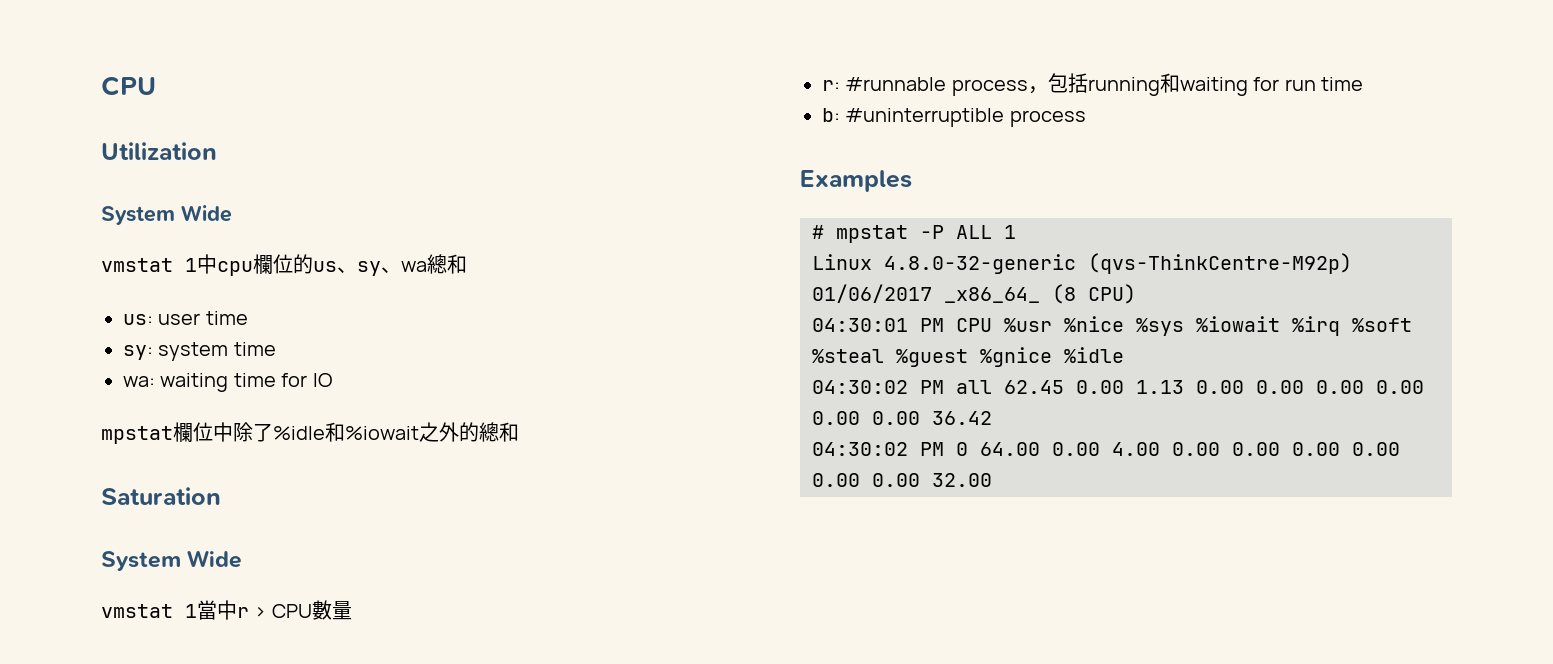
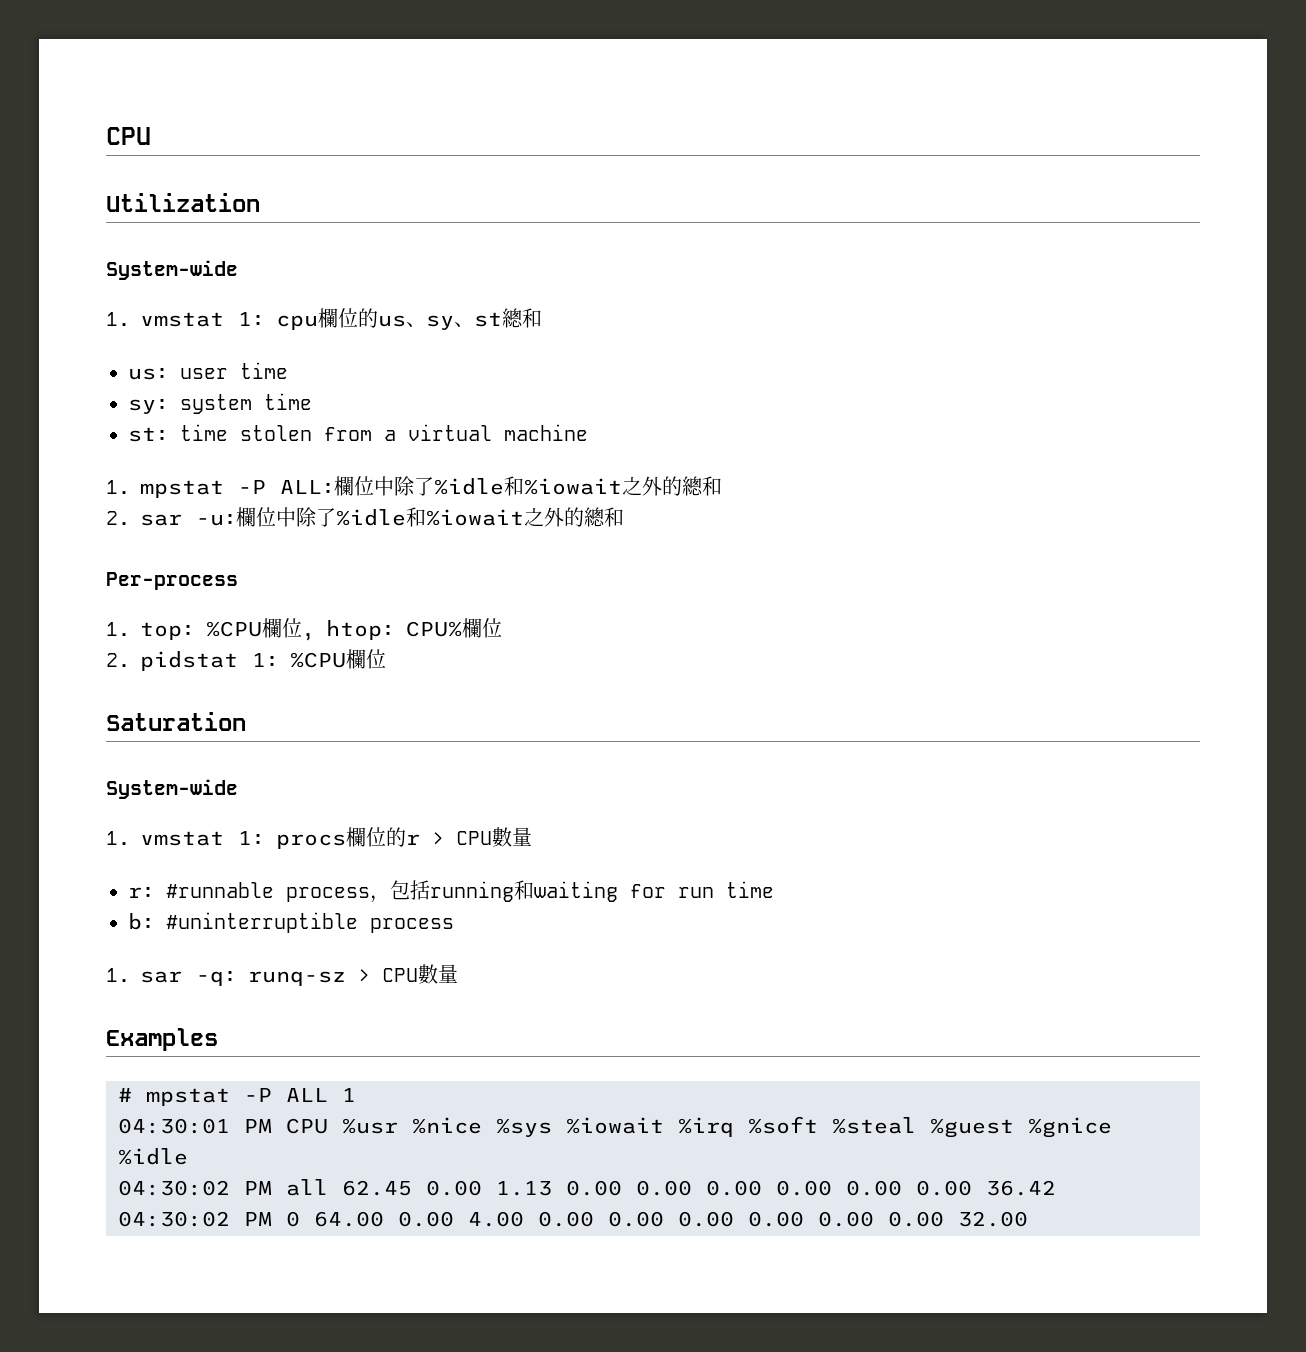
[101,205,232,225] [101,254,217,274] System Wide // vmstat 1中 -> [106,260,238,280] [106,312,264,327] System-wide // 1. vmstat 1:
[401,261,427,272] wa -> [474,312,502,327] st
[123,373,332,392] [101,422,519,444] [101,487,221,505] [101,550,243,571] [101,600,237,620] wa: waiting time for IO // mpstat欄位中除了%idle和%iowait之外的總和 // Saturation // System Wide // vmstat 1當中 -> [128,424,588,442] [106,476,722,498] [106,507,624,527] [106,572,238,590] [106,618,502,641] [106,649,386,671] [106,712,246,731] [106,779,238,799] [106,827,406,849] st: time stolen from a virtual machine // 1. mpstat -P ALL:欄位中除了%idle和%iowait之外的總和 // 2. sar -u:欄位中除了%idle和%iowait之外的總和 // Per-process // 1. top: %CPU欄位, htop: CPU%欄位 // 2. pidstat 1: %CPU欄位 // Saturation // System-wide // 1. vmstat 1: procs欄位的
(1086, 118) none -> [106,964,458,986] // 1. sar -q: runq-sz > CPU數量
[812,253,1352,274] [812,284,1136,304] // Linux 4.8.0-32-generic (qvs-ThinkCentre-M92p) 01/06/2017 _x86_64_ (8 CPU) -> (356, 1095) none

